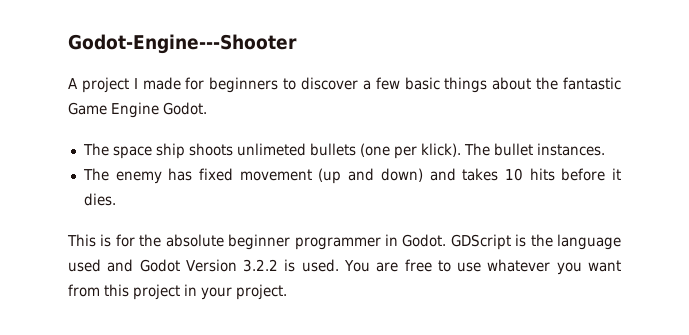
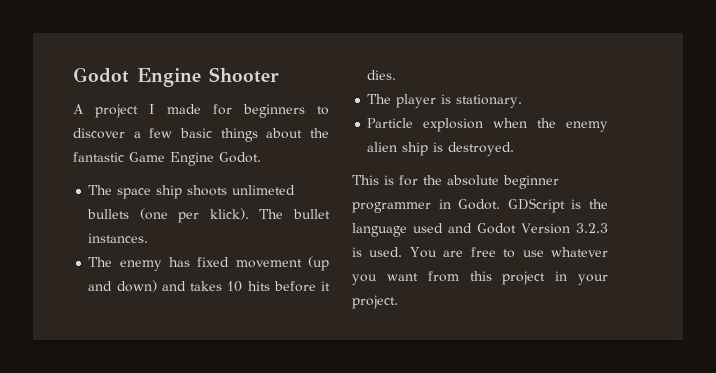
[68,34,297,54] Godot-Engine---Shooter -> [73,67,279,87] Godot Engine Shooter
(116, 199) none -> [367,94,523,108] [367,118,608,132] [367,142,515,156] // The player is stationary. // Particle explosion when the enemy alien ship is destroyed.
[243,259,279,272] 3.2.2 -> [576,223,608,233] 3.2.3

